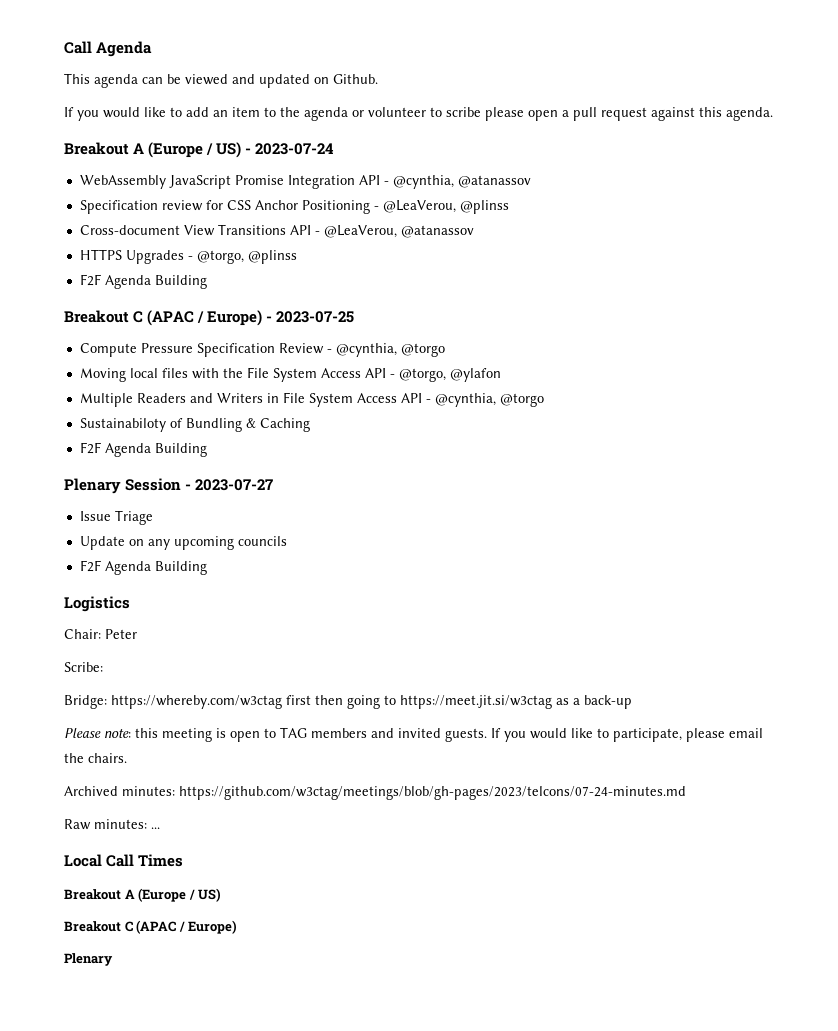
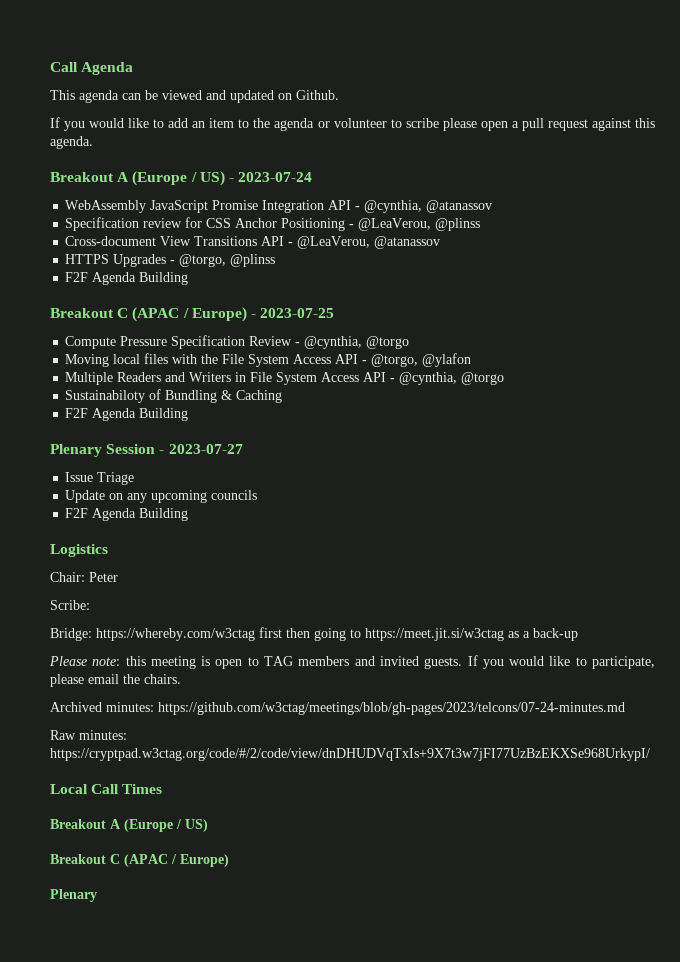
[151,827,160,829] ... -> [50,748,650,761] https://cryptpad.w3ctag.org/code/#/2/code/view/dnDHUDVqTxIs+9X7t3w7jFI77UzBzEKXSe968UrkypI/

